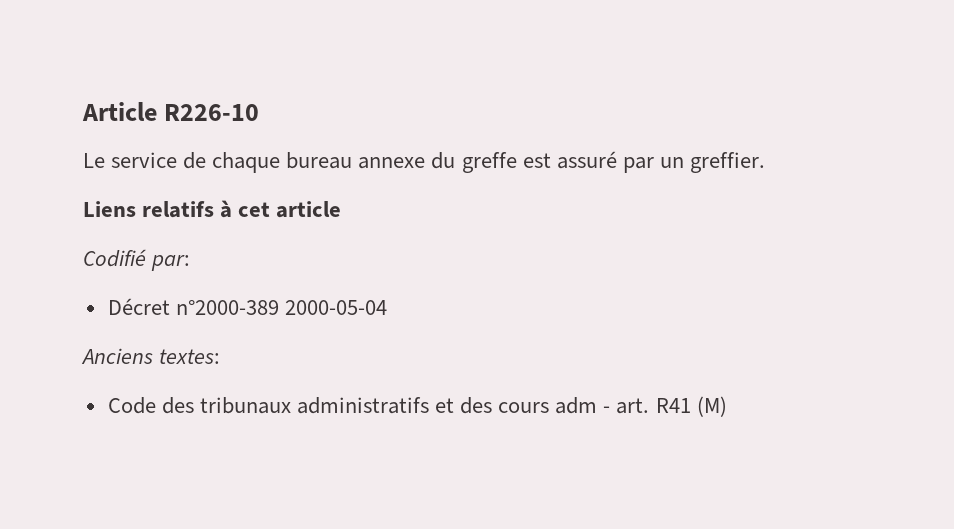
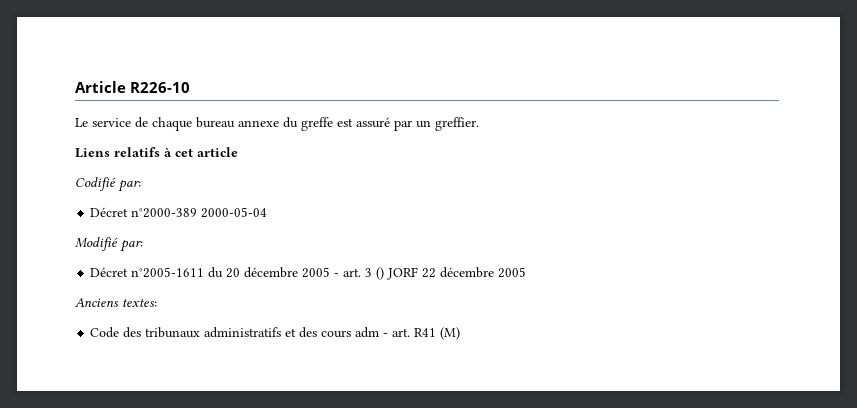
(387, 307) none -> [75,237,143,252] [90,267,527,280] // Modifié par: // Décret n°2005-1611 du 20 décembre 2005 - art. 3 () JORF 22 décembre 2005

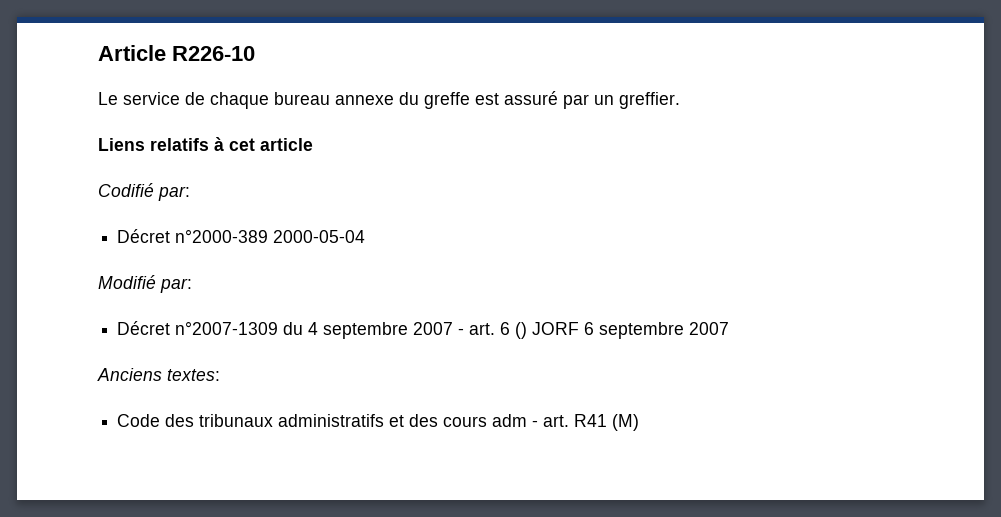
[131,267,373,278] n°2005-1611 du 20 décembre 2005 - art. 3 -> [175,321,511,339] n°2007-1309 du 4 septembre 2007 - art. 6
[422,267,527,278] 22 décembre 2005 -> [584,322,730,339] 6 septembre 2007

